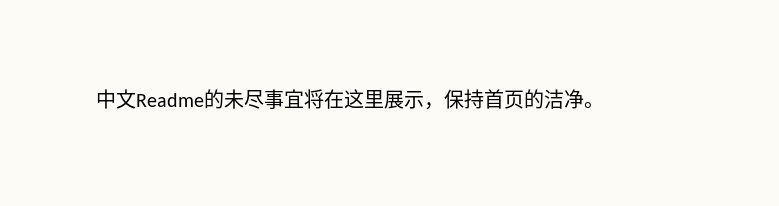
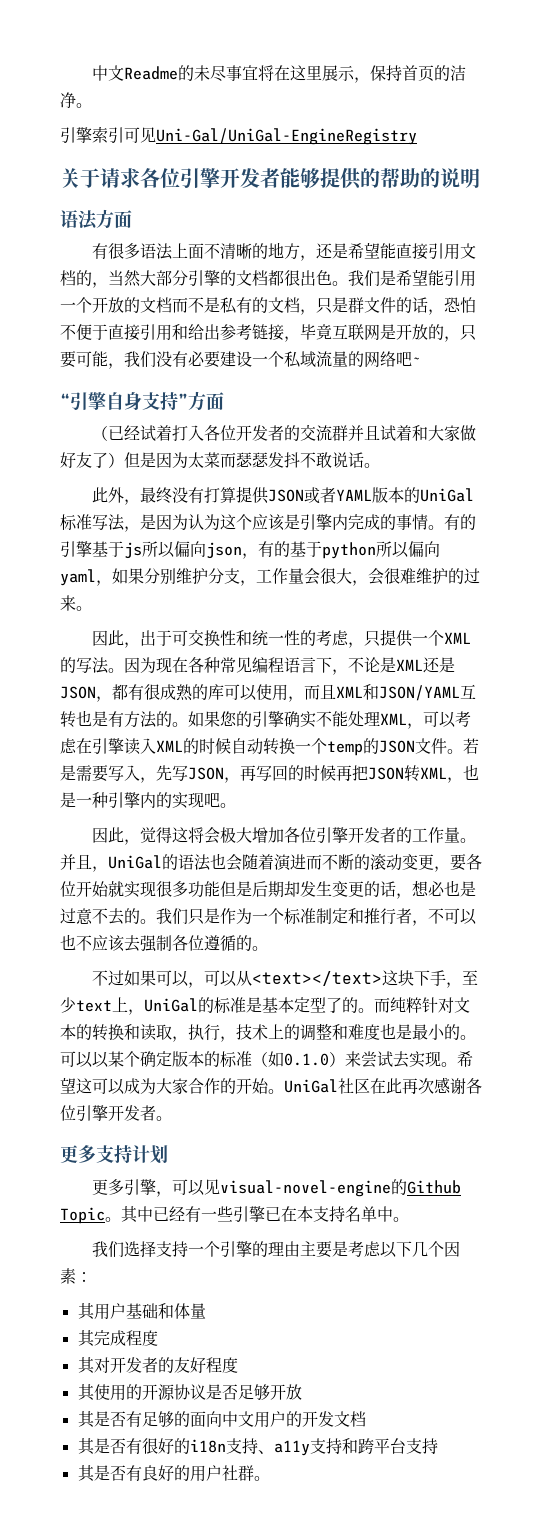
(605, 105) none -> [60,126,417,145] [60,167,480,190] [60,209,132,230] [91,242,476,261] [60,269,476,288] [60,297,476,315] [60,324,476,342] [60,351,421,369] [60,391,224,411] [91,424,476,442] [60,452,380,468] [91,486,474,505] [60,514,476,532] [60,541,440,559] [60,568,480,586] [60,595,92,611] [91,629,471,648] [60,657,455,675] [60,684,476,702] [60,710,471,729] [60,738,479,756] [60,764,479,783] [60,792,236,809] [91,827,476,845] [60,853,482,872] [60,880,476,899] [60,908,477,926] [60,934,268,952] [91,970,478,988] [60,997,470,1015] [60,1023,476,1042] [60,1051,473,1068] [60,1077,482,1095] [60,1105,172,1122] [60,1145,168,1164] [91,1179,461,1197] [60,1206,409,1224] [91,1241,460,1258] [60,1268,92,1284] [77,1303,206,1320] [77,1330,158,1347] [77,1357,238,1374] [77,1384,302,1401] [77,1411,366,1428] [77,1438,438,1456] [77,1465,270,1482] // 引擎索引可见Uni-Gal/UniGal-EngineRegistry // 关于请求各位引擎开发者能够提供的帮助的说明 // 语法方面 // 有很多语法上面不清晰的地方，还是希望能直接引用文档的，当然大部分引擎的文档都很出色。我们是希望能引用一个开放的文档而不是私有的文档，只是群文件的话，恐怕不便于直接引用和给出参考链接，毕竟互联网是开放的，只要可能，我们没有必要建设一个私域流量的网络吧~ // “引擎自身支持”方面 // （已经试着打入各位开发者的交流群并且试着和大家做好友了）但是因为太菜而瑟瑟发抖不敢说话。 // 此外，最终没有打算提供JSON或者YAML版本的UniGal标准写法，是因为认为这个应该是引擎内完成的事情。有的引擎基于js所以偏向json，有的基于python所以偏向yaml，如果分别维护分支，工作量会很大，会很难维护的过来。 // 因此，出于可交换性和统一性的考虑，只提供一个XML的写法。因为现在各种常见编程语言下，不论是XML还是JSON，都有很成熟的库可以使用，而且XML和JSON/YAML互转也是有方法的。如果您的引擎确实不能处理XML，可以考虑在引擎读入XML的时候自动转换一个temp的JSON文件。若是需要写入，先写JSON，再写回的时候再把JSON转XML，也是一种引擎内的实现吧。 // 因此，觉得这将会极大增加各位引擎开发者的工作量。并且，UniGal的语法也会随着演进而不断的滚动变更，要各位开始就实现很多功能但是后期却发生变更的话，想必也是过意不去的。我们只是作为一个标准制定和推行者，不可以也不应该去强制各位遵循的。 // 不过如果可以，可以从<text></text>这块下手，至少text上，UniGal的标准是基本定型了的。而纯粹针对文本的转换和读取，执行，技术上的调整和难度也是最小的。可以以某个确定版本的标准（如0.1.0）来尝试去实现。希望这可以成为大家合作的开始。UniGal社区在此再次感谢各位引擎开发者。 // 更多支持计划 // 更多引擎，可以见visual-novel-engine的Github Topic。其中已经有一些引擎已在本支持名单中。 // 我们选择支持一个引擎的理由主要是考虑以下几个因素： // 其用户基础和体量 // 其完成程度 // 其对开发者的友好程度 // 其使用的开源协议是否足够开放 // 其是否有足够的面向中文用户的开发文档 // 其是否有很好的i18n支持、a11y支持和跨平台支持 // 其是否有良好的用户社群。

